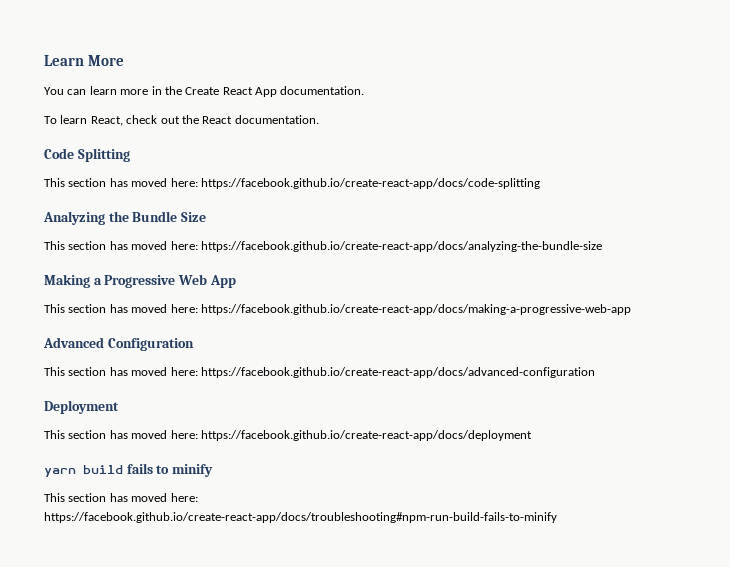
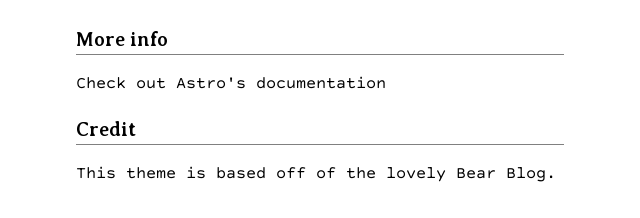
[44,55,84,66] Learn -> (76, 39) none
[44,86,365,97] [44,115,319,126] [44,148,130,162] [44,178,540,189] [43,211,206,225] [44,241,602,252] [44,274,236,288] [44,304,631,315] [43,337,194,351] [44,367,595,378] [44,400,119,414] [44,430,532,441] [44,463,213,477] [44,493,198,502] [44,512,557,523] // You can learn more in the Create React App documentation. // To learn React, check out the React documentation. // Code Splitting // This section has moved here: https://facebook.github.io/create-react-app/docs/code-splitting // Analyzing the Bundle Size // This section has moved here: https://facebook.github.io/create-react-app/docs/analyzing-the-bundle-size // Making a Progressive Web App // This section has moved here: https://facebook.github.io/create-react-app/docs/making-a-progressive-web-app // Advanced Configuration // This section has moved here: https://facebook.github.io/create-react-app/docs/advanced-configuration // Deployment // This section has moved here: https://facebook.github.io/create-react-app/docs/deployment // yarn build fails to minify // This section has moved here: https://facebook.github.io/create-react-app/docs/troubleshooting#npm-run-build-fails-to-minify -> [130,31,169,46] [76,76,386,89] [76,121,136,136] [76,166,556,182] info // Check out Astro's documentation // Credit // This theme is based off of the lovely Bear Blog.

